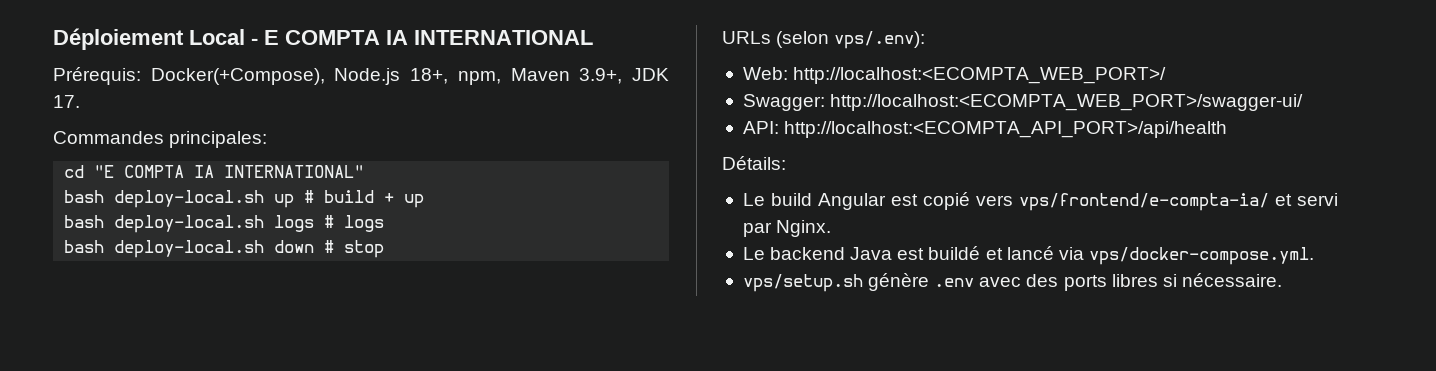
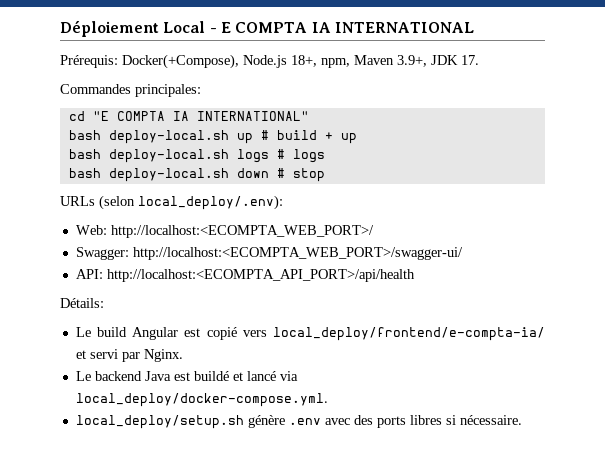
[834,31,926,49] vps/.env): -> [138,195,283,210] local_deploy/.env):
[1018,193,1269,211] vps/frontend/e-compta-ia/ -> [273,327,545,341] local_deploy/frontend/e-compta-ia/
[1088,247,1314,265] [742,274,863,292] vps/docker-compose.yml. // vps/setup.sh -> [75,393,328,407] [75,415,244,429] local_deploy/docker-compose.yml. // local_deploy/setup.sh

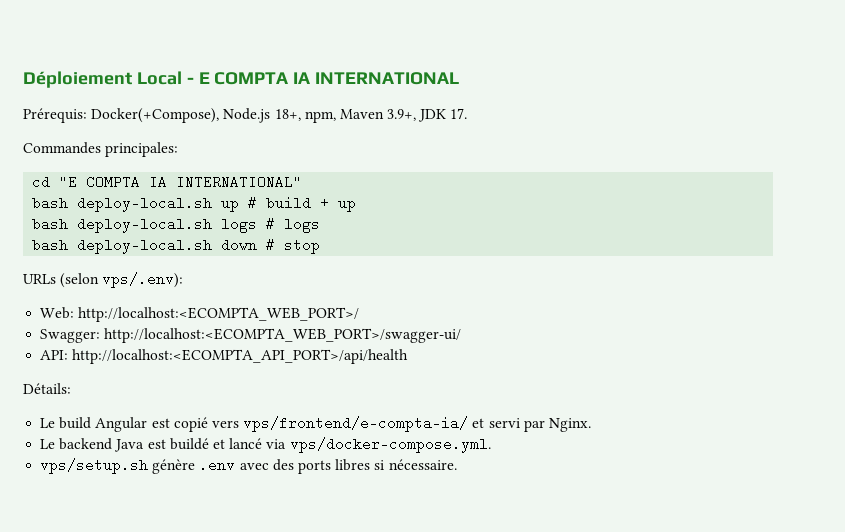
[138,195,283,210] local_deploy/.env): -> [102,272,184,288] vps/.env):
[273,327,545,341] local_deploy/frontend/e-compta-ia/ -> [243,416,469,432] vps/frontend/e-compta-ia/
[75,393,328,407] [75,415,244,429] local_deploy/docker-compose.yml. // local_deploy/setup.sh -> [289,437,491,453] [40,458,149,474] vps/docker-compose.yml. // vps/setup.sh

